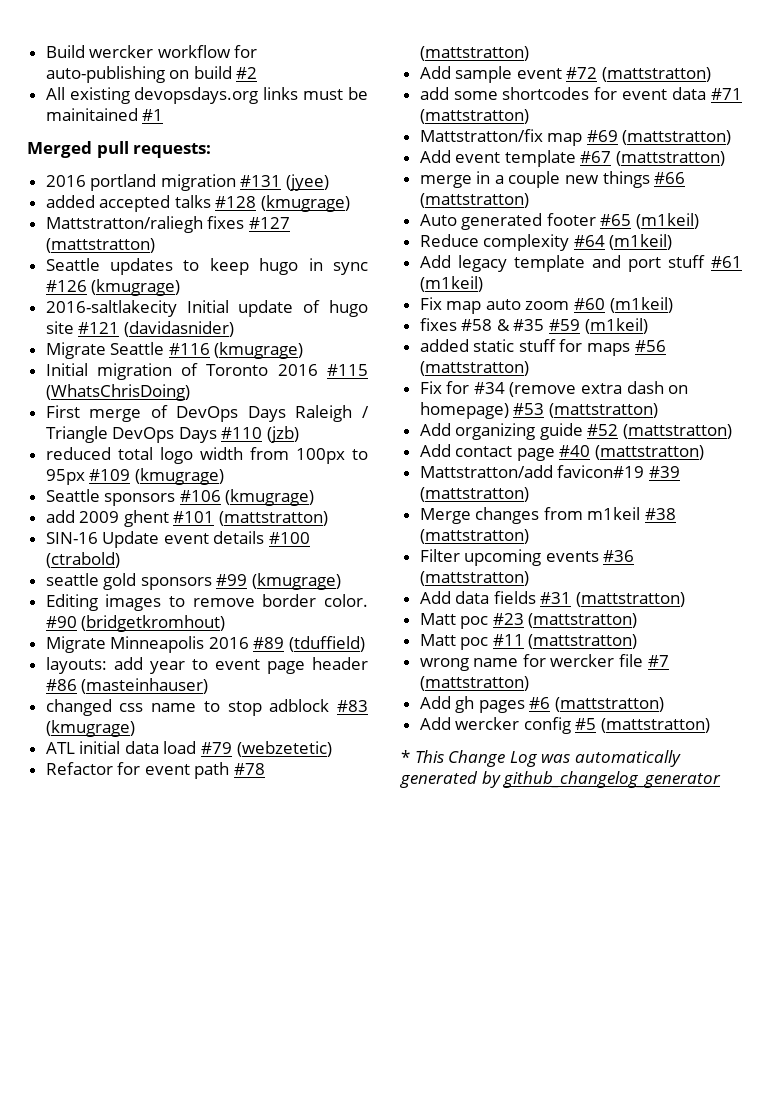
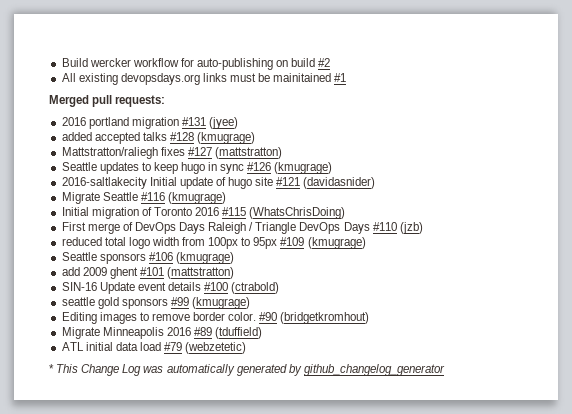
[45,657,369,674] [45,678,209,694] [45,699,368,716] [45,720,135,737] // layouts: add year to event page header #86 (masteinhauser) // changed css name to stop adblock #83 (kmugrage) -> (263, 333) none
[45,762,266,779] [419,46,529,61] [419,66,712,83] [419,87,742,100] [419,109,529,124] [419,129,732,146] [419,150,726,167] [419,171,686,188] [419,193,529,208] [419,213,700,230] [419,234,673,251] [419,255,742,272] [419,276,483,292] [419,297,673,314] [419,318,648,334] [419,339,666,356] [419,361,529,376] [419,381,689,397] [419,402,658,419] [419,423,733,440] [419,444,705,461] [419,465,680,478] [419,487,529,502] [419,507,677,524] [419,529,529,544] [419,549,635,566] [419,571,529,586] [419,591,686,607] [419,613,638,629] [419,634,638,650] [419,654,669,671] [419,676,529,691] [419,696,665,713] [419,717,711,734] // Refactor for event path #78 (mattstratton) // Add sample event #72 (mattstratton) // add some shortcodes for event data #71 (mattstratton) // Mattstratton/fix map #69 (mattstratton) // Add event template #67 (mattstratton) // merge in a couple new things #66 (mattstratton) // Auto generated footer #65 (m1keil) // Reduce complexity #64 (m1keil) // Add legacy template and port stuff #61 (m1keil) // Fix map auto zoom #60 (m1keil) // fixes #58 & #35 #59 (m1keil) // added static stuff for maps #56 (mattstratton) // Fix for #34 (remove extra dash on homepage) #53 (mattstratton) // Add organizing guide #52 (mattstratton) // Add contact page #40 (mattstratton) // Mattstratton/add favicon#19 #39 (mattstratton) // Merge changes from m1keil #38 (mattstratton) // Filter upcoming events #36 (mattstratton) // Add data fields #31 (mattstratton) // Matt poc #23 (mattstratton) // Matt poc #11 (mattstratton) // wrong name for wercker file #7 (mattstratton) // Add gh pages #6 (mattstratton) // Add wercker config #5 (mattstratton) -> (247, 348) none

